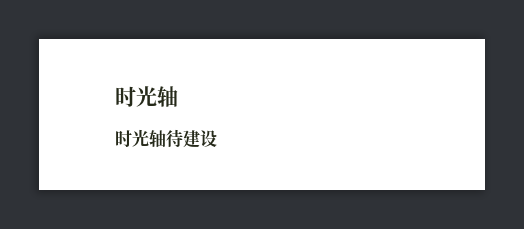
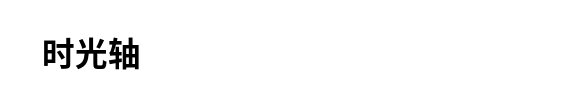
[115,86,178,107] [115,129,217,148] 时光轴 // 时光轴待建设 -> [42,37,141,70] 时光轴

